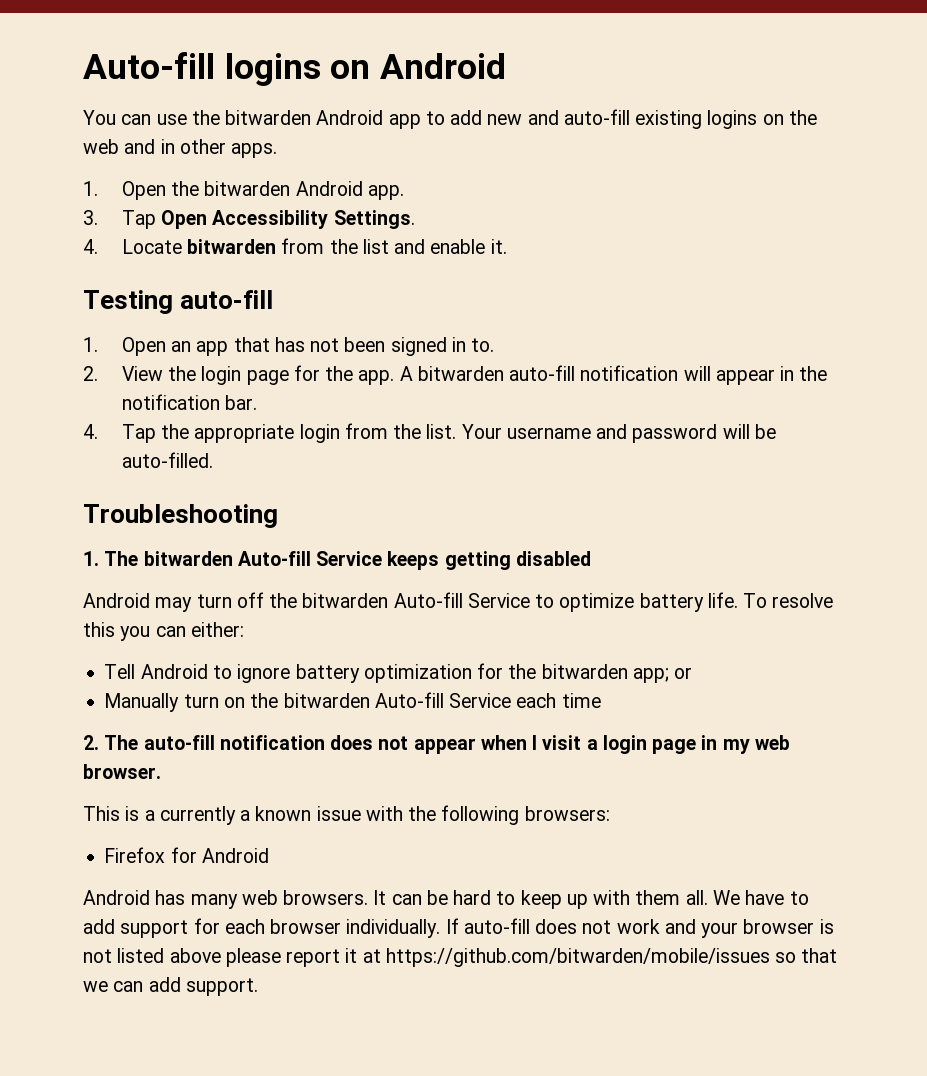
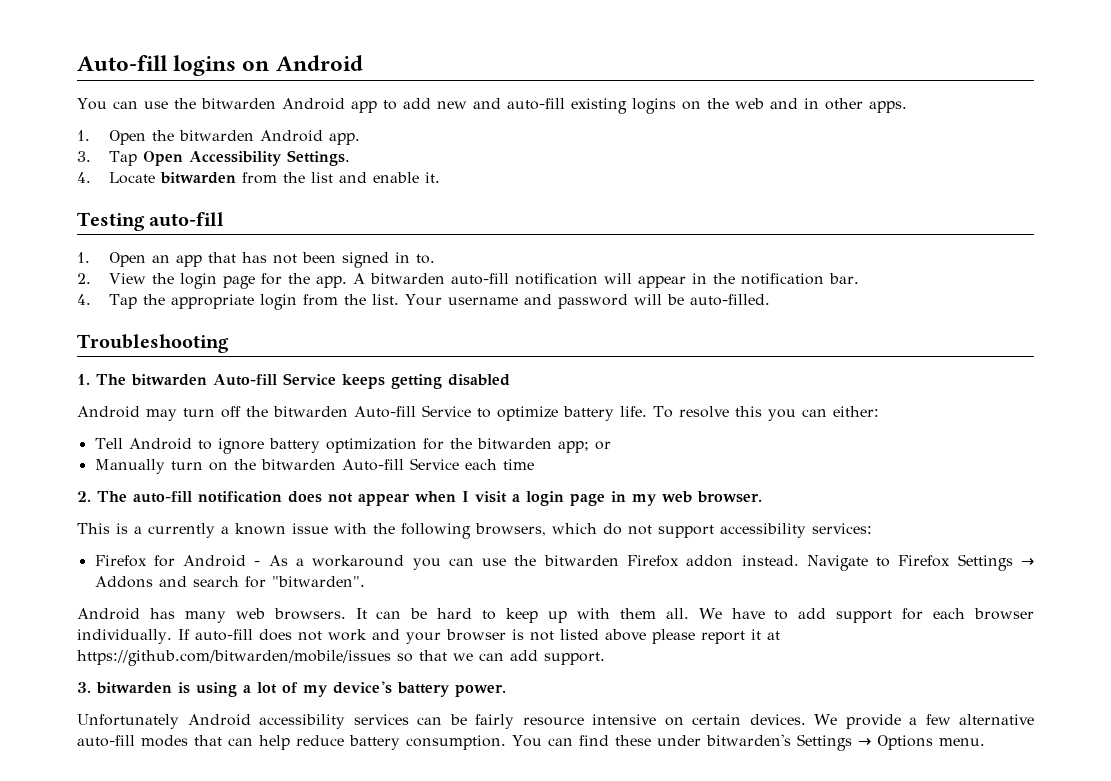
[524,806,610,821] [104,847,269,863] browsers: // Firefox for Android -> [475,523,872,538] [94,554,1034,571] [94,576,365,588] browsers, which do not support accessibility services: // Firefox for Android - As a workaround you can use the bitwarden Firefox addon instead. Navigate to Firefox Settings → Addons and search for "bitwarden".
(258, 987) none -> [77,681,506,697] [77,714,1034,729] [77,734,985,751] // 3. bitwarden is using a lot of my device's battery power. // Unfortunately Android accessibility services can be fairly resource intensive on certain devices. We provide a few alternative auto-fill modes that can help reduce battery consumption. You can find these under bitwarden's Settings → Options menu.

